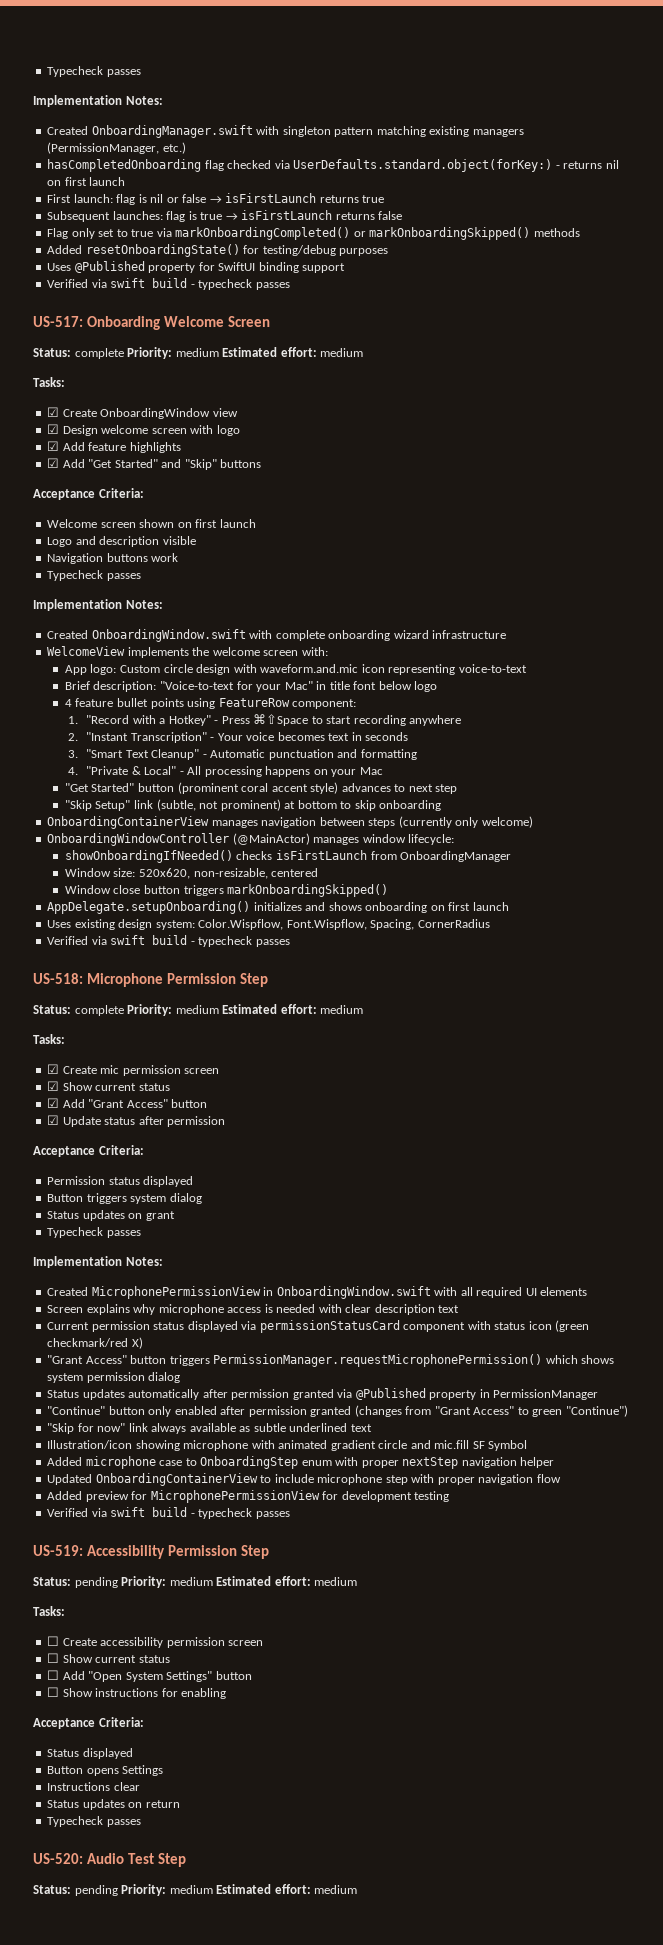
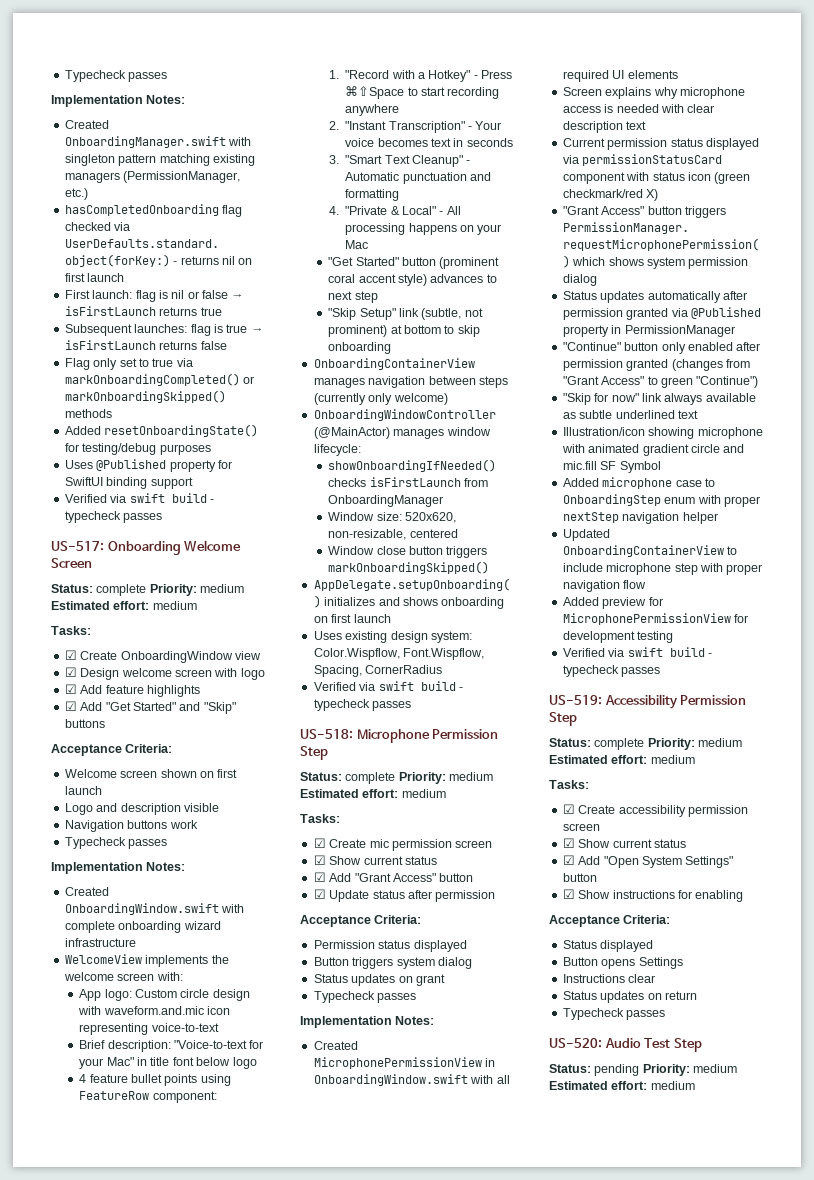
[74,1576,358,1588] [33,1606,65,1616] [47,1636,60,1646] pending Priority: medium Estimated effort: medium // Tasks: // ☐ -> [594,738,743,750] [549,755,695,764] [549,780,589,789] [562,804,575,814] complete Priority: medium Estimated effort: medium // Tasks: // ☑
[47,1653,170,1663] [47,1670,60,1680] ☐ Show current status // ☐ -> [562,838,686,848] [562,855,575,865] ☑ Show current status // ☑
[47,1687,60,1697] ☐ -> [562,889,575,899] ☑

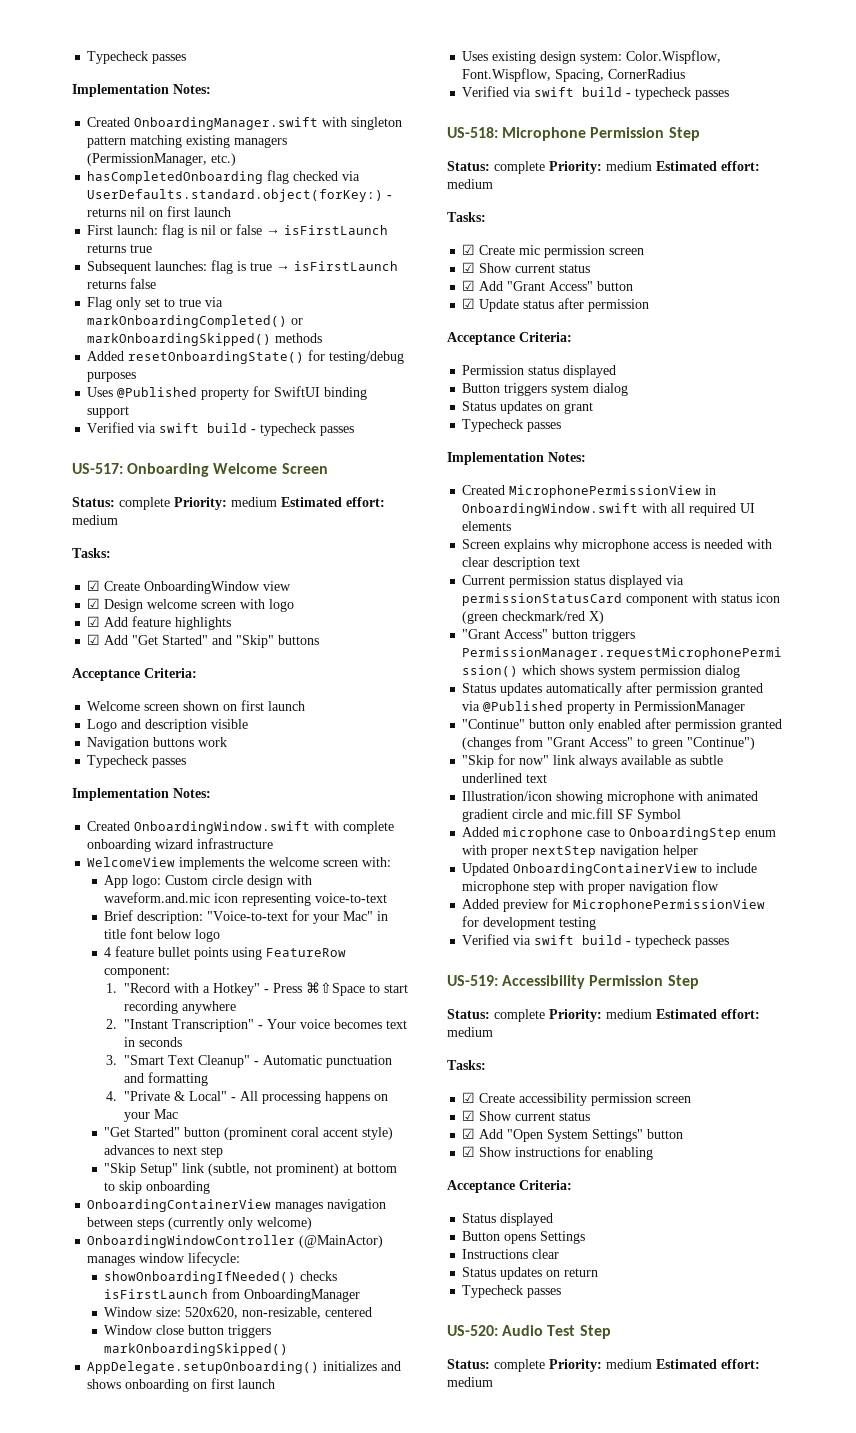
[594,1064,640,1076] pending -> [494,1359,545,1372] complete

